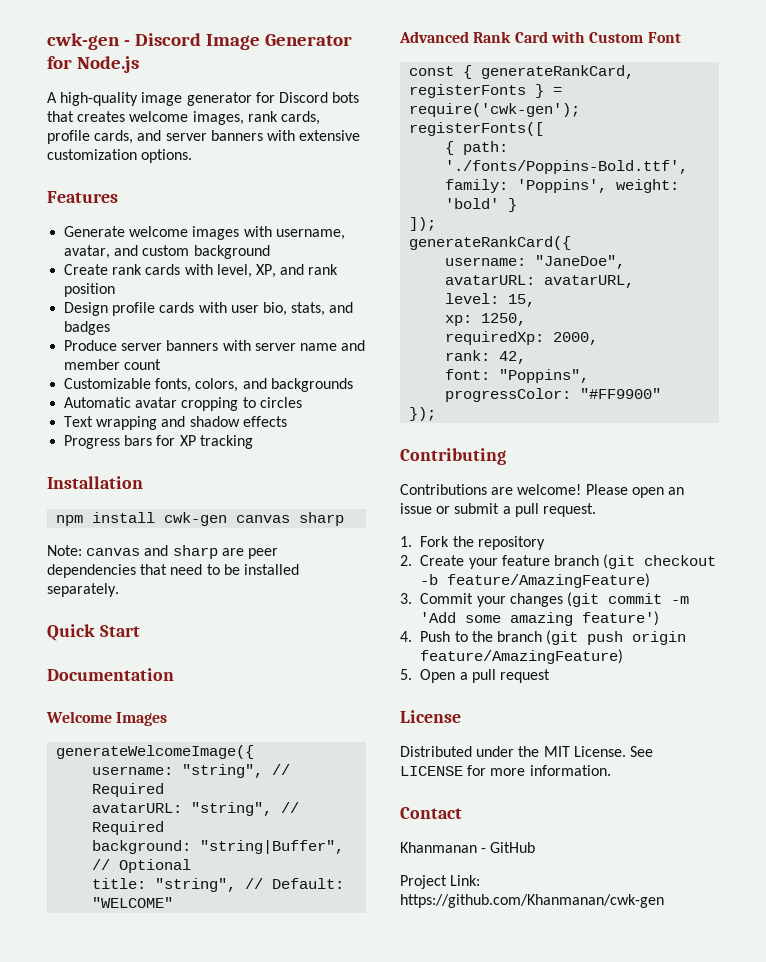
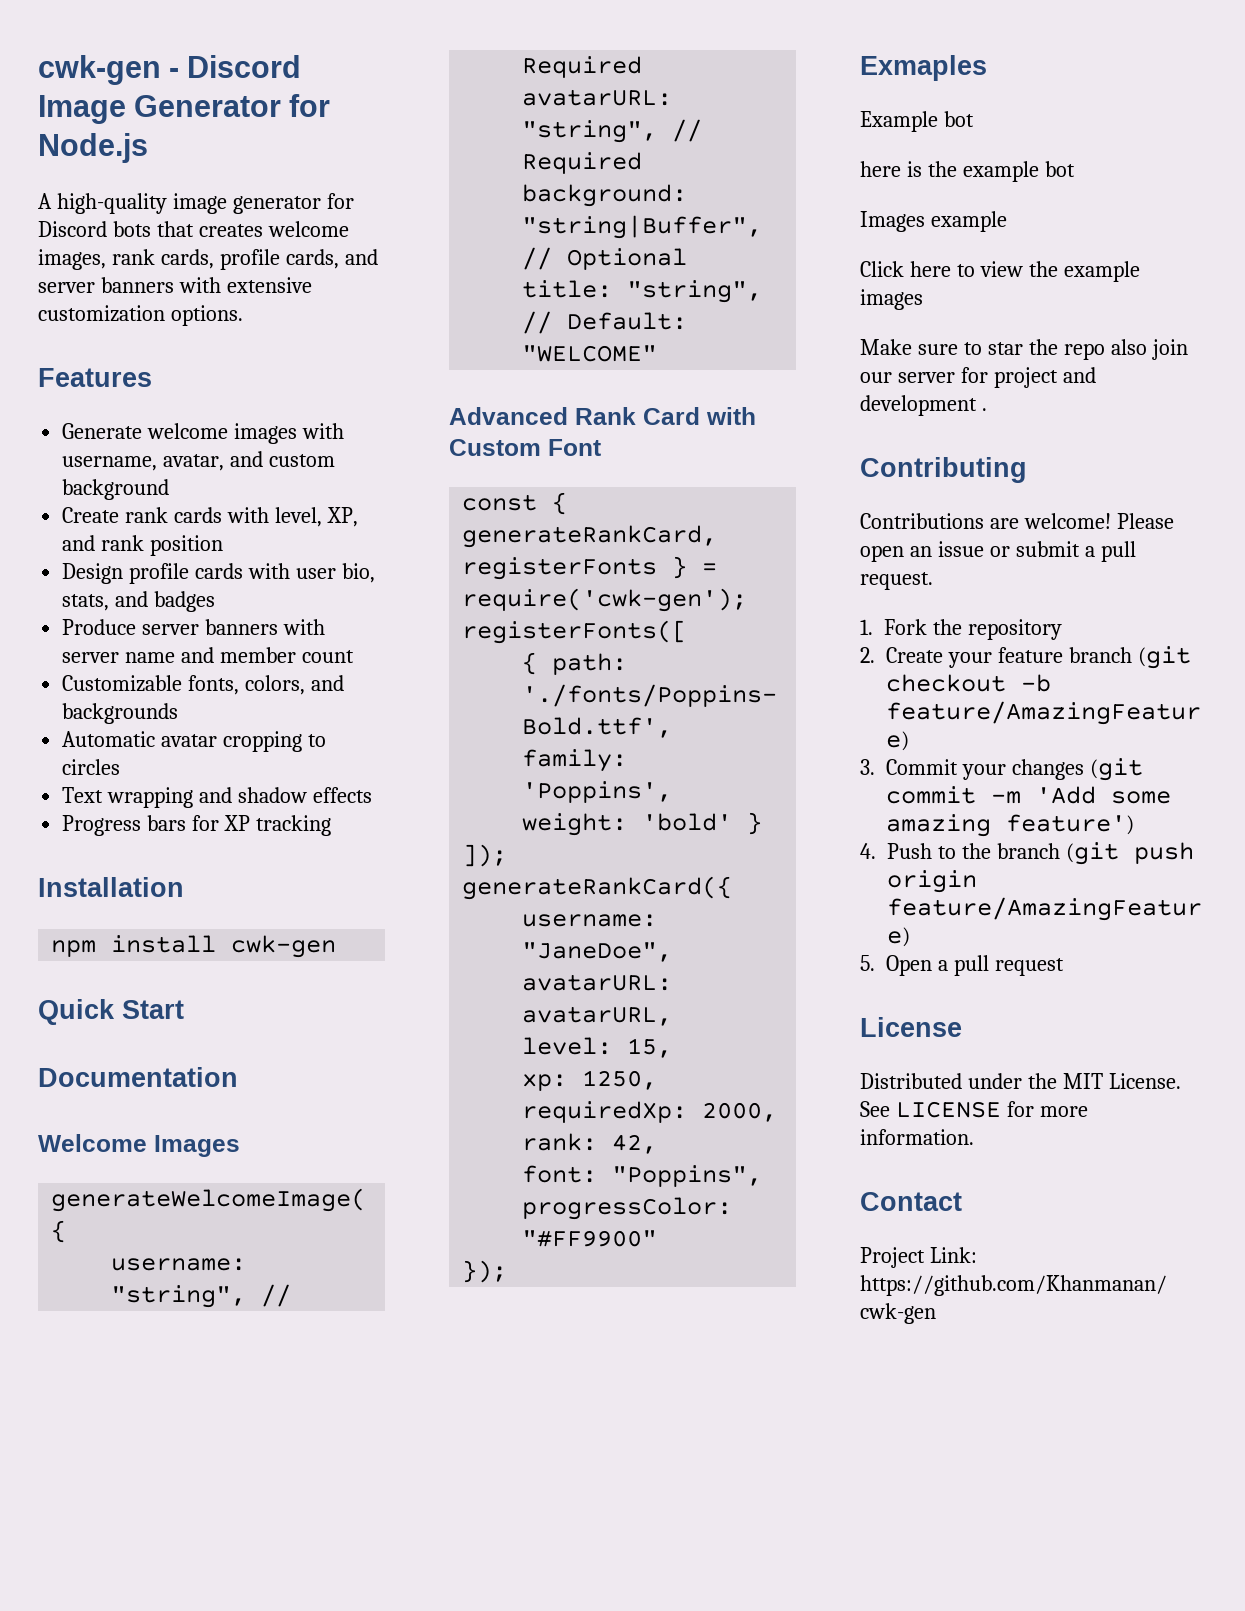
[236,512,345,526] [47,545,278,559] [47,564,299,578] [47,583,119,597] canvas sharp // Note: canvas and sharp are peer dependencies that need to be installed separately. -> (337, 946) none
(437, 414) none -> [860,55,987,81] [860,111,974,132] [860,161,1075,182] [860,211,1007,232] [860,261,1140,282] [860,289,923,310] [860,339,1188,360] [860,367,1096,388] [860,395,987,416] // Exmaples // Example bot // here is the example bot // Images example // Click here to view the example images // Make sure to star the repo also join our server for project and development .
[400,842,536,853] // Khanmanan - GitHub -> (962, 1201) none

